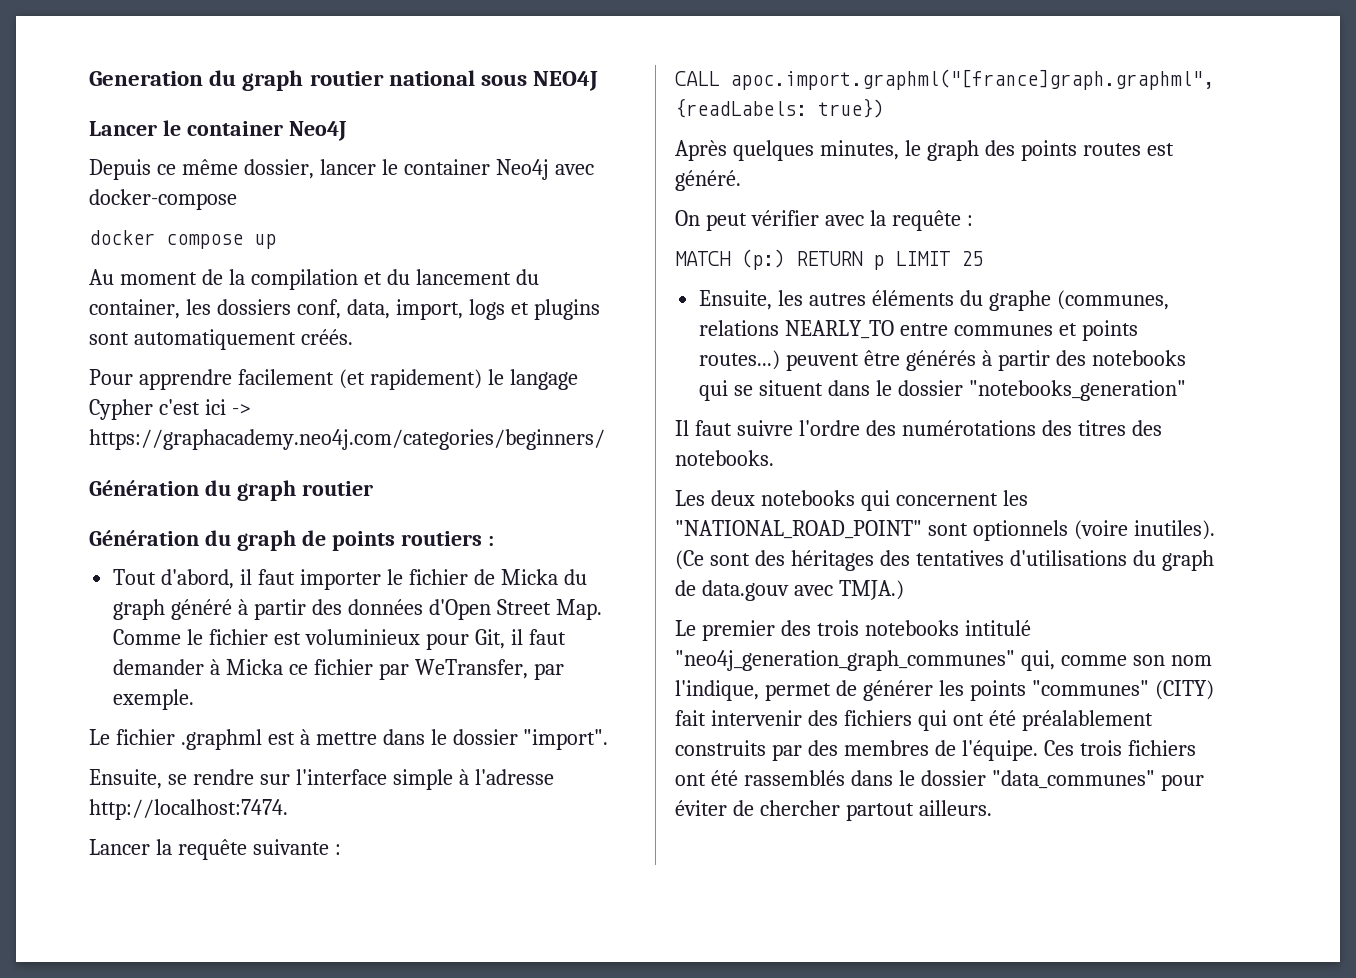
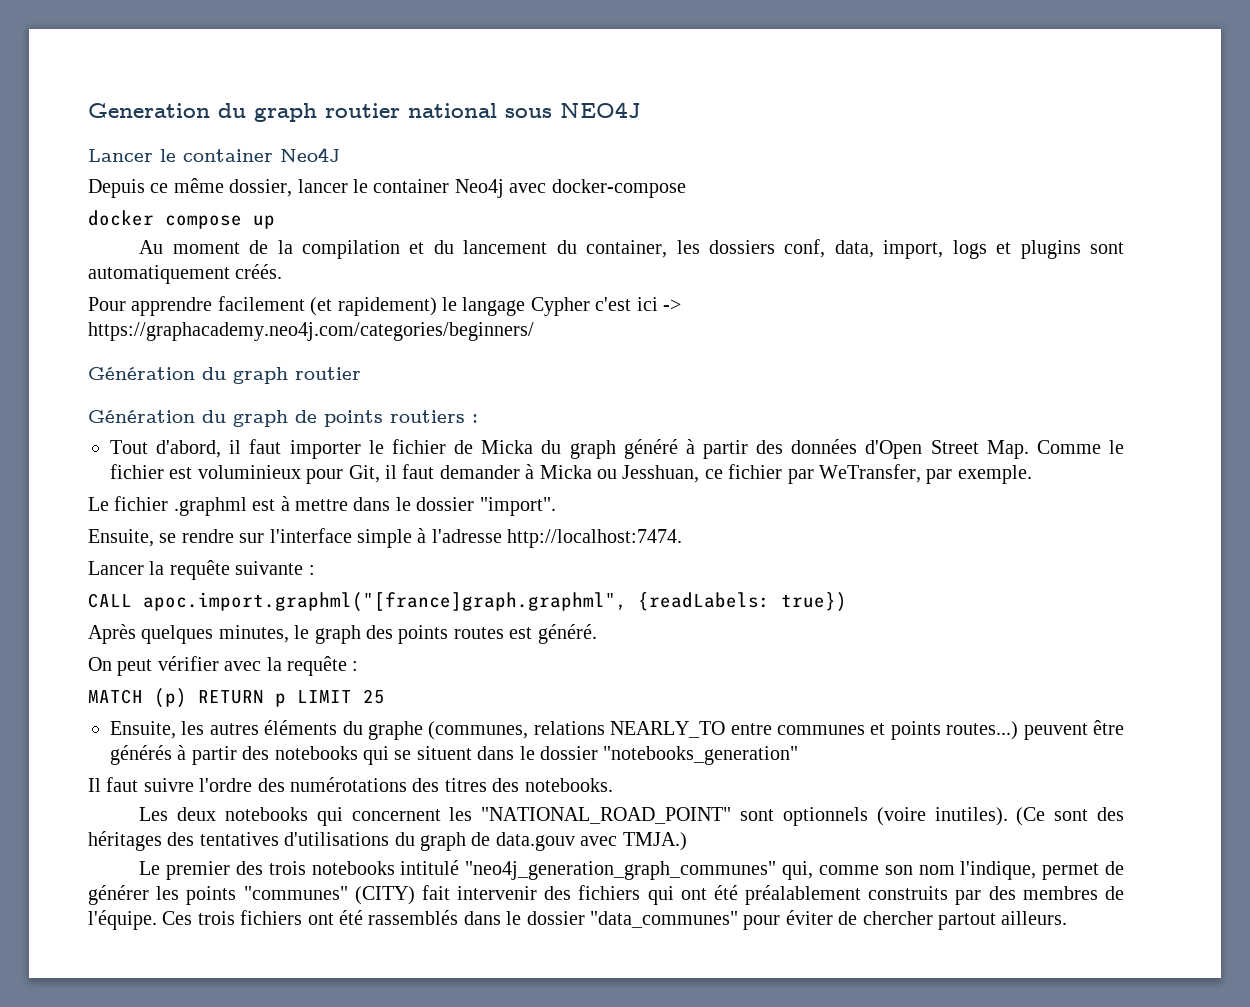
(284, 667) none -> [596,465,700,483] ou Jesshuan,
[741,249,785,270] (p:) -> [154,688,187,708] (p)

